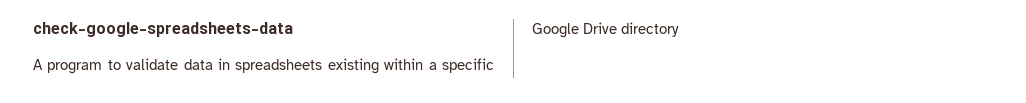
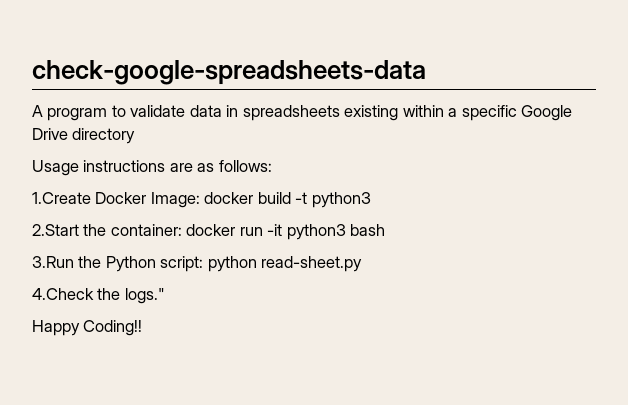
(679, 29) none -> [32,160,272,176] [32,192,371,208] [32,224,386,240] [32,256,363,272] [32,288,165,304] [32,320,143,336] // Usage instructions are as follows: // 1.Create Docker Image: docker build -t python3 // 2.Start the container: docker run -it python3 bash // 3.Run the Python script: python read-sheet.py // 4.Check the logs." // Happy Coding!!

